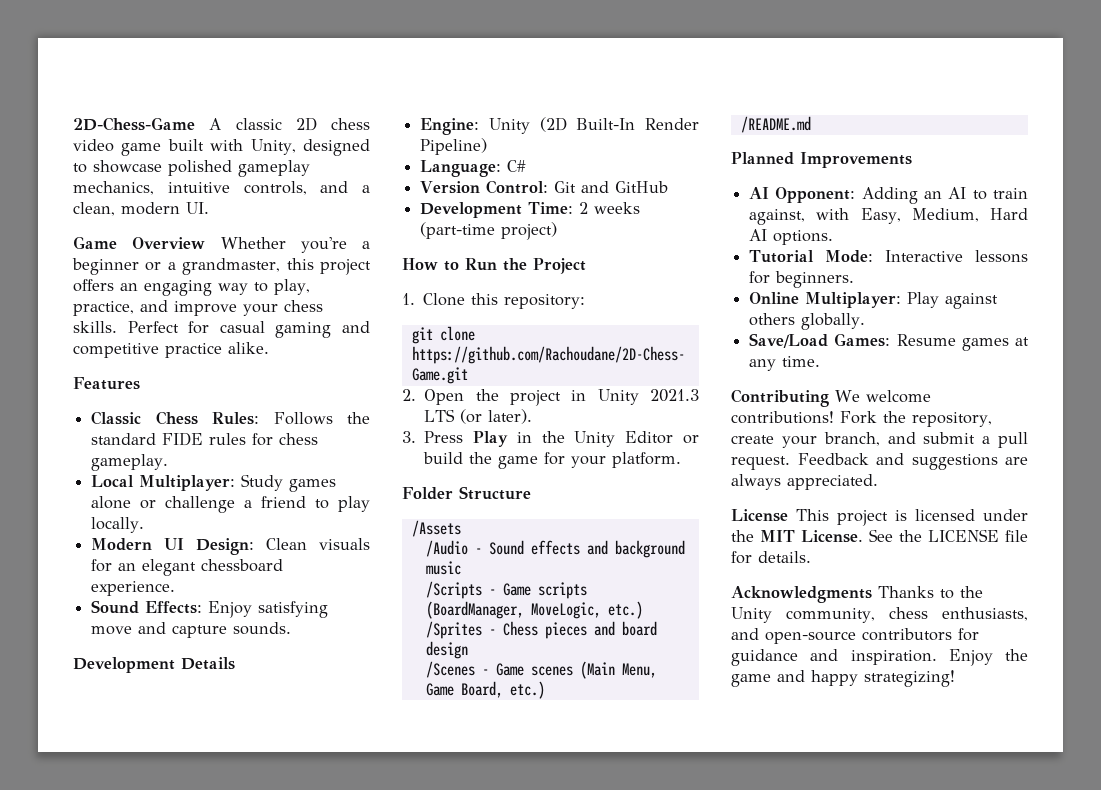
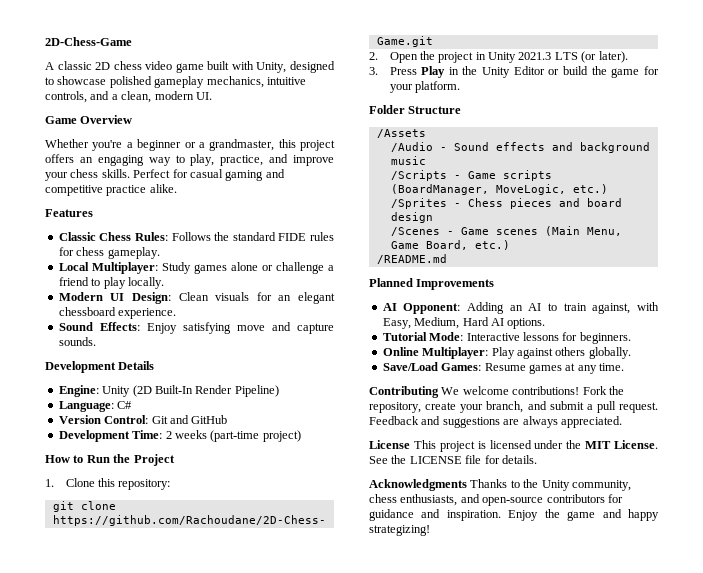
(195, 124) none -> (132, 41) //
(206, 243) none -> (133, 119) //

